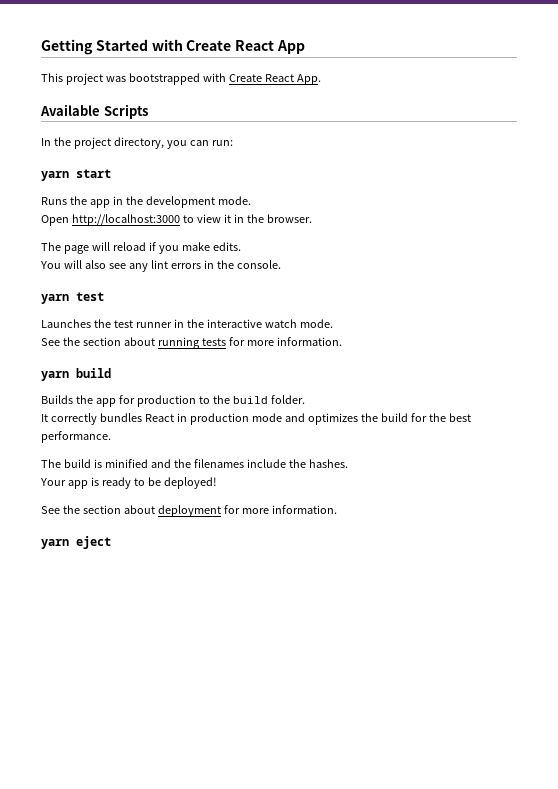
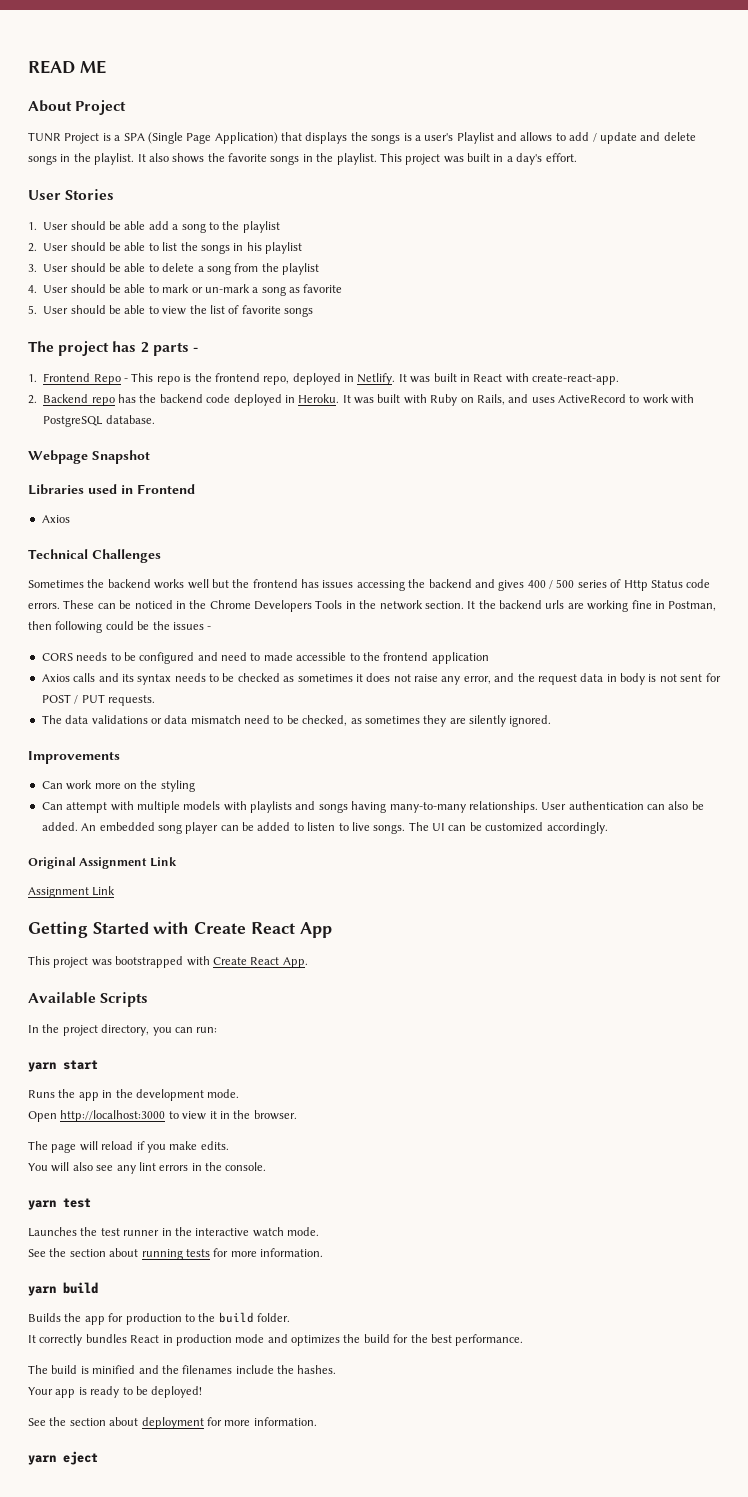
(41, 47) none -> [28,60,106,74] [28,100,127,115] [28,132,696,144] [28,153,577,165] [28,189,115,200] [28,221,280,233] [28,242,302,254] [28,263,319,275] [28,284,343,296] [28,305,313,317] [28,341,198,356] [28,373,619,385] [28,394,695,406] [43,415,155,427] [28,450,150,464] [28,484,195,495] [41,515,70,523] [28,549,161,563] [28,579,711,591] [28,600,717,612] [28,621,212,633] [41,652,489,664] [41,673,721,685] [41,694,155,706] [41,715,552,727] [28,751,120,764] [41,780,195,792] [41,801,704,813] [41,822,608,834] [28,857,177,869] [28,886,116,898] READ ME // About Project // TUNR Project is a SPA (Single Page Application) that displays the songs is a user's Playlist and allows to add / update and delete songs in the playlist. It also shows the favorite songs in the playlist. This project was built in a day's effort. // User Stories // 1. User should be able add a song to the playlist // 2. User should be able to list the songs in his playlist // 3. User should be able to delete a song from the playlist // 4. User should be able to mark or un-mark a song as favorite // 5. User should be able to view the list of favorite songs // The project has 2 parts - // 1. Frontend Repo - This repo is the frontend repo, deployed in Netlify. It was built in React with create-react-app. // 2. Backend repo has the backend code deployed in Heroku. It was built with Ruby on Rails, and uses ActiveRecord to work with PostgreSQL database. // Webpage Snapshot // Libraries used in Frontend // Axios // Technical Challenges // Sometimes the backend works well but the frontend has issues accessing the backend and gives 400 / 500 series of Http Status code errors. These can be noticed in the Chrome Developers Tools in the network section. It the backend urls are working fine in Postman, then following could be the issues - // CORS needs to be configured and need to made accessible to the frontend application // Axios calls and its syntax needs to be checked as sometimes it does not raise any error, and the request data in body is not sent for POST / PUT requests. // The data validations or data mismatch need to be checked, as sometimes they are silently ignored. // Improvements // Can work more on the styling // Can attempt with multiple models with playlists and songs having many-to-many relationships. User authentication can also be added. An embedded song player can be added to listen to live songs. The UI can be customized accordingly. // Original Assignment Link // Assignment Link //

